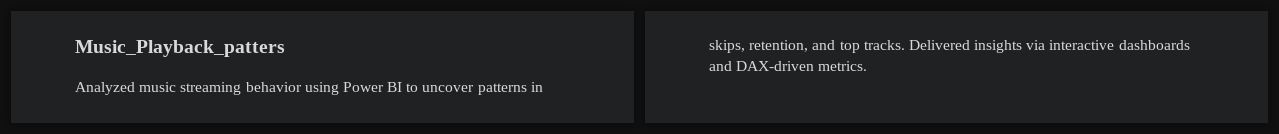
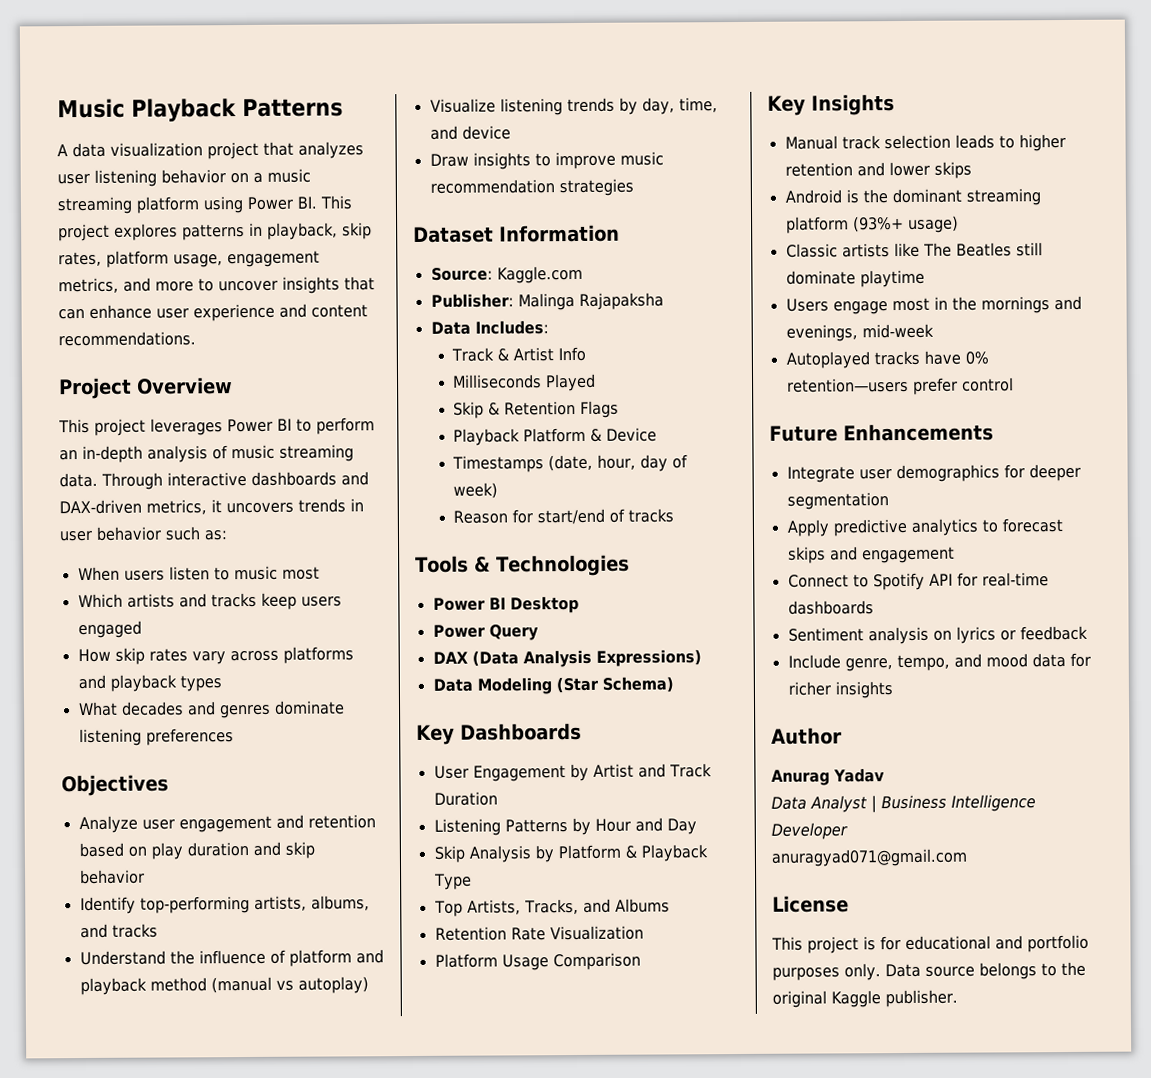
[75,40,285,57] [75,82,302,95] Music_Playback_patters // Analyzed music streaming behavior -> [57,98,343,122] [57,141,364,160] [57,168,311,187] [57,196,200,215] Music Playback Patterns // A data visualization project that analyzes user listening behavior on a music streaming platform
[387,82,543,95] [709,40,1190,53] [709,61,868,71] BI to uncover patterns in skips, retention, and top tracks. Delivered insights via interactive dashboards and DAX-driven metrics. -> [297,195,352,210] [58,222,372,242] [58,250,320,268] [58,276,375,294] [58,303,368,322] [58,331,196,347] [59,377,233,400] [58,417,375,436] [59,444,354,464] [59,471,369,490] [59,498,364,515] [59,526,228,542] [77,565,320,582] [77,592,342,610] [77,620,142,639] [77,646,354,665] [77,674,222,692] [77,700,345,719] [78,728,234,747] [61,774,169,797] [78,814,376,834] [78,841,315,860] [79,869,145,885] [79,895,370,915] [79,923,158,939] [79,949,384,967] [79,976,369,996] [429,97,718,116] [429,125,511,140] [429,151,664,170] [429,178,634,197] [413,224,620,243] [430,265,583,284] [430,292,664,311] [430,320,549,335] [451,346,587,362] [452,373,597,392] [453,400,620,419] [453,427,658,446] [452,454,689,473] [453,482,499,499] [453,508,675,525] [415,554,630,577] [432,595,579,614] [432,624,539,641] [432,649,702,668] [432,676,674,695] [416,722,582,745] [433,763,712,782] [433,791,498,806] [433,817,697,836] [433,844,708,863] [433,873,472,890] [433,898,670,917] [434,925,644,941] [434,952,641,971] [767,94,895,116] [784,133,1066,152] [784,161,972,179] [784,188,1041,206] [785,215,959,234] [785,242,1043,258] [785,269,925,288] [785,295,1082,315] [785,323,934,342] [785,350,989,369] [786,377,1014,395] [769,423,994,442] [786,463,1081,483] [786,492,889,510] [786,518,1063,537] [787,546,955,564] [787,572,1049,591] [787,600,874,615] [787,625,1088,645] [787,652,1091,672] [787,681,893,699] [771,727,842,745] [771,768,885,786] [771,794,1036,813] [771,822,848,840] [771,848,968,867] [772,895,849,913] [771,934,1089,954] [772,961,1086,981] [772,989,958,1008] BI. This project explores patterns in playback, skip rates, platform usage, engagement metrics, and more to uncover insights that can enhance user experience and content recommendations. // Project Overview // This project leverages Power BI to perform an in-depth analysis of music streaming data. Through interactive dashboards and DAX-driven metrics, it uncovers trends in user behavior such as: // When users listen to music most // Which artists and tracks keep users engaged // How skip rates vary across platforms and playback types // What decades and genres dominate listening preferences // Objectives // Analyze user engagement and retention based on play duration and skip behavior // Identify top-performing artists, albums, and tracks // Understand the influence of platform and playback method (manual vs autoplay) // Visualize listening trends by day, time, and device // Draw insights to improve music recommendation strategies // Dataset Information // Source: Kaggle.com // Publisher: Malinga Rajapaksha // Data Includes: // Track & Artist Info // Milliseconds Played // Skip & Retention Flags // Playback Platform & Device // Timestamps (date, hour, day of week) // Reason for start/end of tracks // Tools & Technologies // Power BI Desktop // Power Query // DAX (Data Analysis Expressions) // Data Modeling (Star Schema) // Key Dashboards // User Engagement by Artist and Track Duration // Listening Patterns by Hour and Day // Skip Analysis by Platform & Playback Type // Top Artists, Tracks, and Albums // Retention Rate Visualization // Platform Usage Comparison // Key Insights // Manual track selection leads to higher retention and lower skips // Android is the dominant streaming platform (93%+ usage) // Classic artists like The Beatles still dominate playtime // Users engage most in the mornings and evenings, mid-week // Autoplayed tracks have 0% retention—users prefer control // Future Enhancements // Integrate user demographics for deeper segmentation // Apply predictive analytics to forecast skips and engagement // Connect to Spotify API for real-time dashboards // Sentiment analysis on lyrics or feedback // Include genre, tempo, and mood data for richer insights // Author // Anurag Yadav // Data Analyst | Business Intelligence Developer // anuragyad071@gmail.com // License // This project is for educational and portfolio purposes only. Data source belongs to the original Kaggle publisher.

